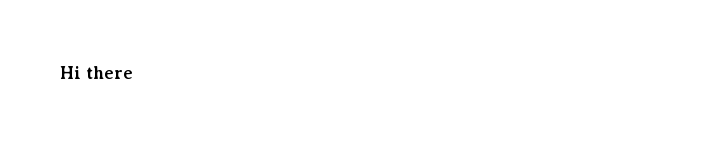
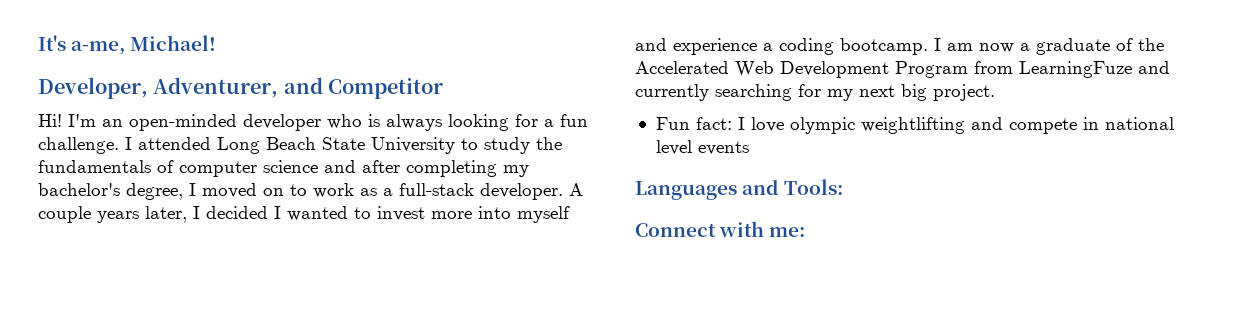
[60,66,133,79] Hi there -> [38,35,217,55] [38,77,444,99] [38,114,588,131] [38,137,562,154] [38,160,529,177] [38,183,583,200] [38,206,570,223] [635,38,1164,55] [635,61,1170,78] [635,84,995,101] [655,117,1174,134] [655,140,749,155] [635,179,844,200] [635,221,806,237] It's a-me, Michael! // Developer, Adventurer, and Competitor // Hi! I'm an open-minded developer who is always looking for a fun challenge. I attended Long Beach State University to study the fundamentals of computer science and after completing my bachelor's degree, I moved on to work as a full-stack developer. A couple years later, I decided I wanted to invest more into myself and experience a coding bootcamp. I am now a graduate of the Accelerated Web Development Program from LearningFuze and currently searching for my next big project. // Fun fact: I love olympic weightlifting and compete in national level events // Languages and Tools: // Connect with me:

